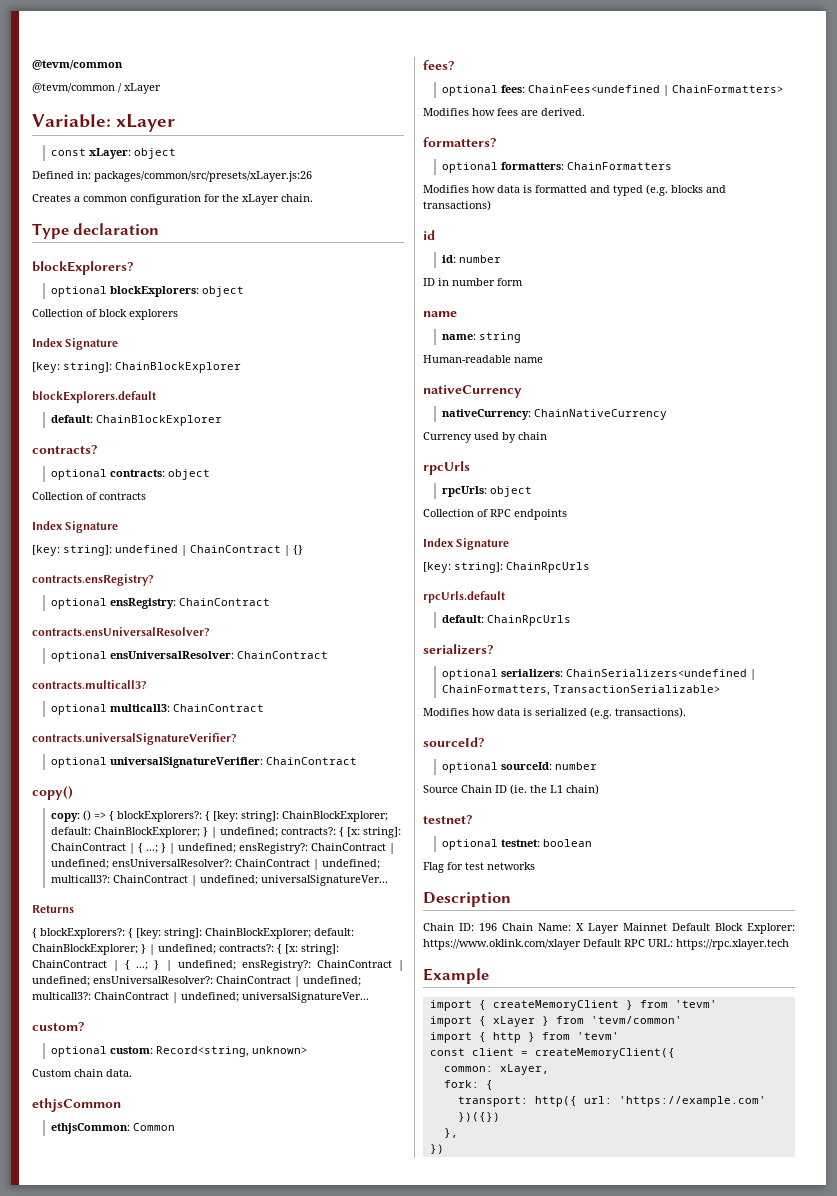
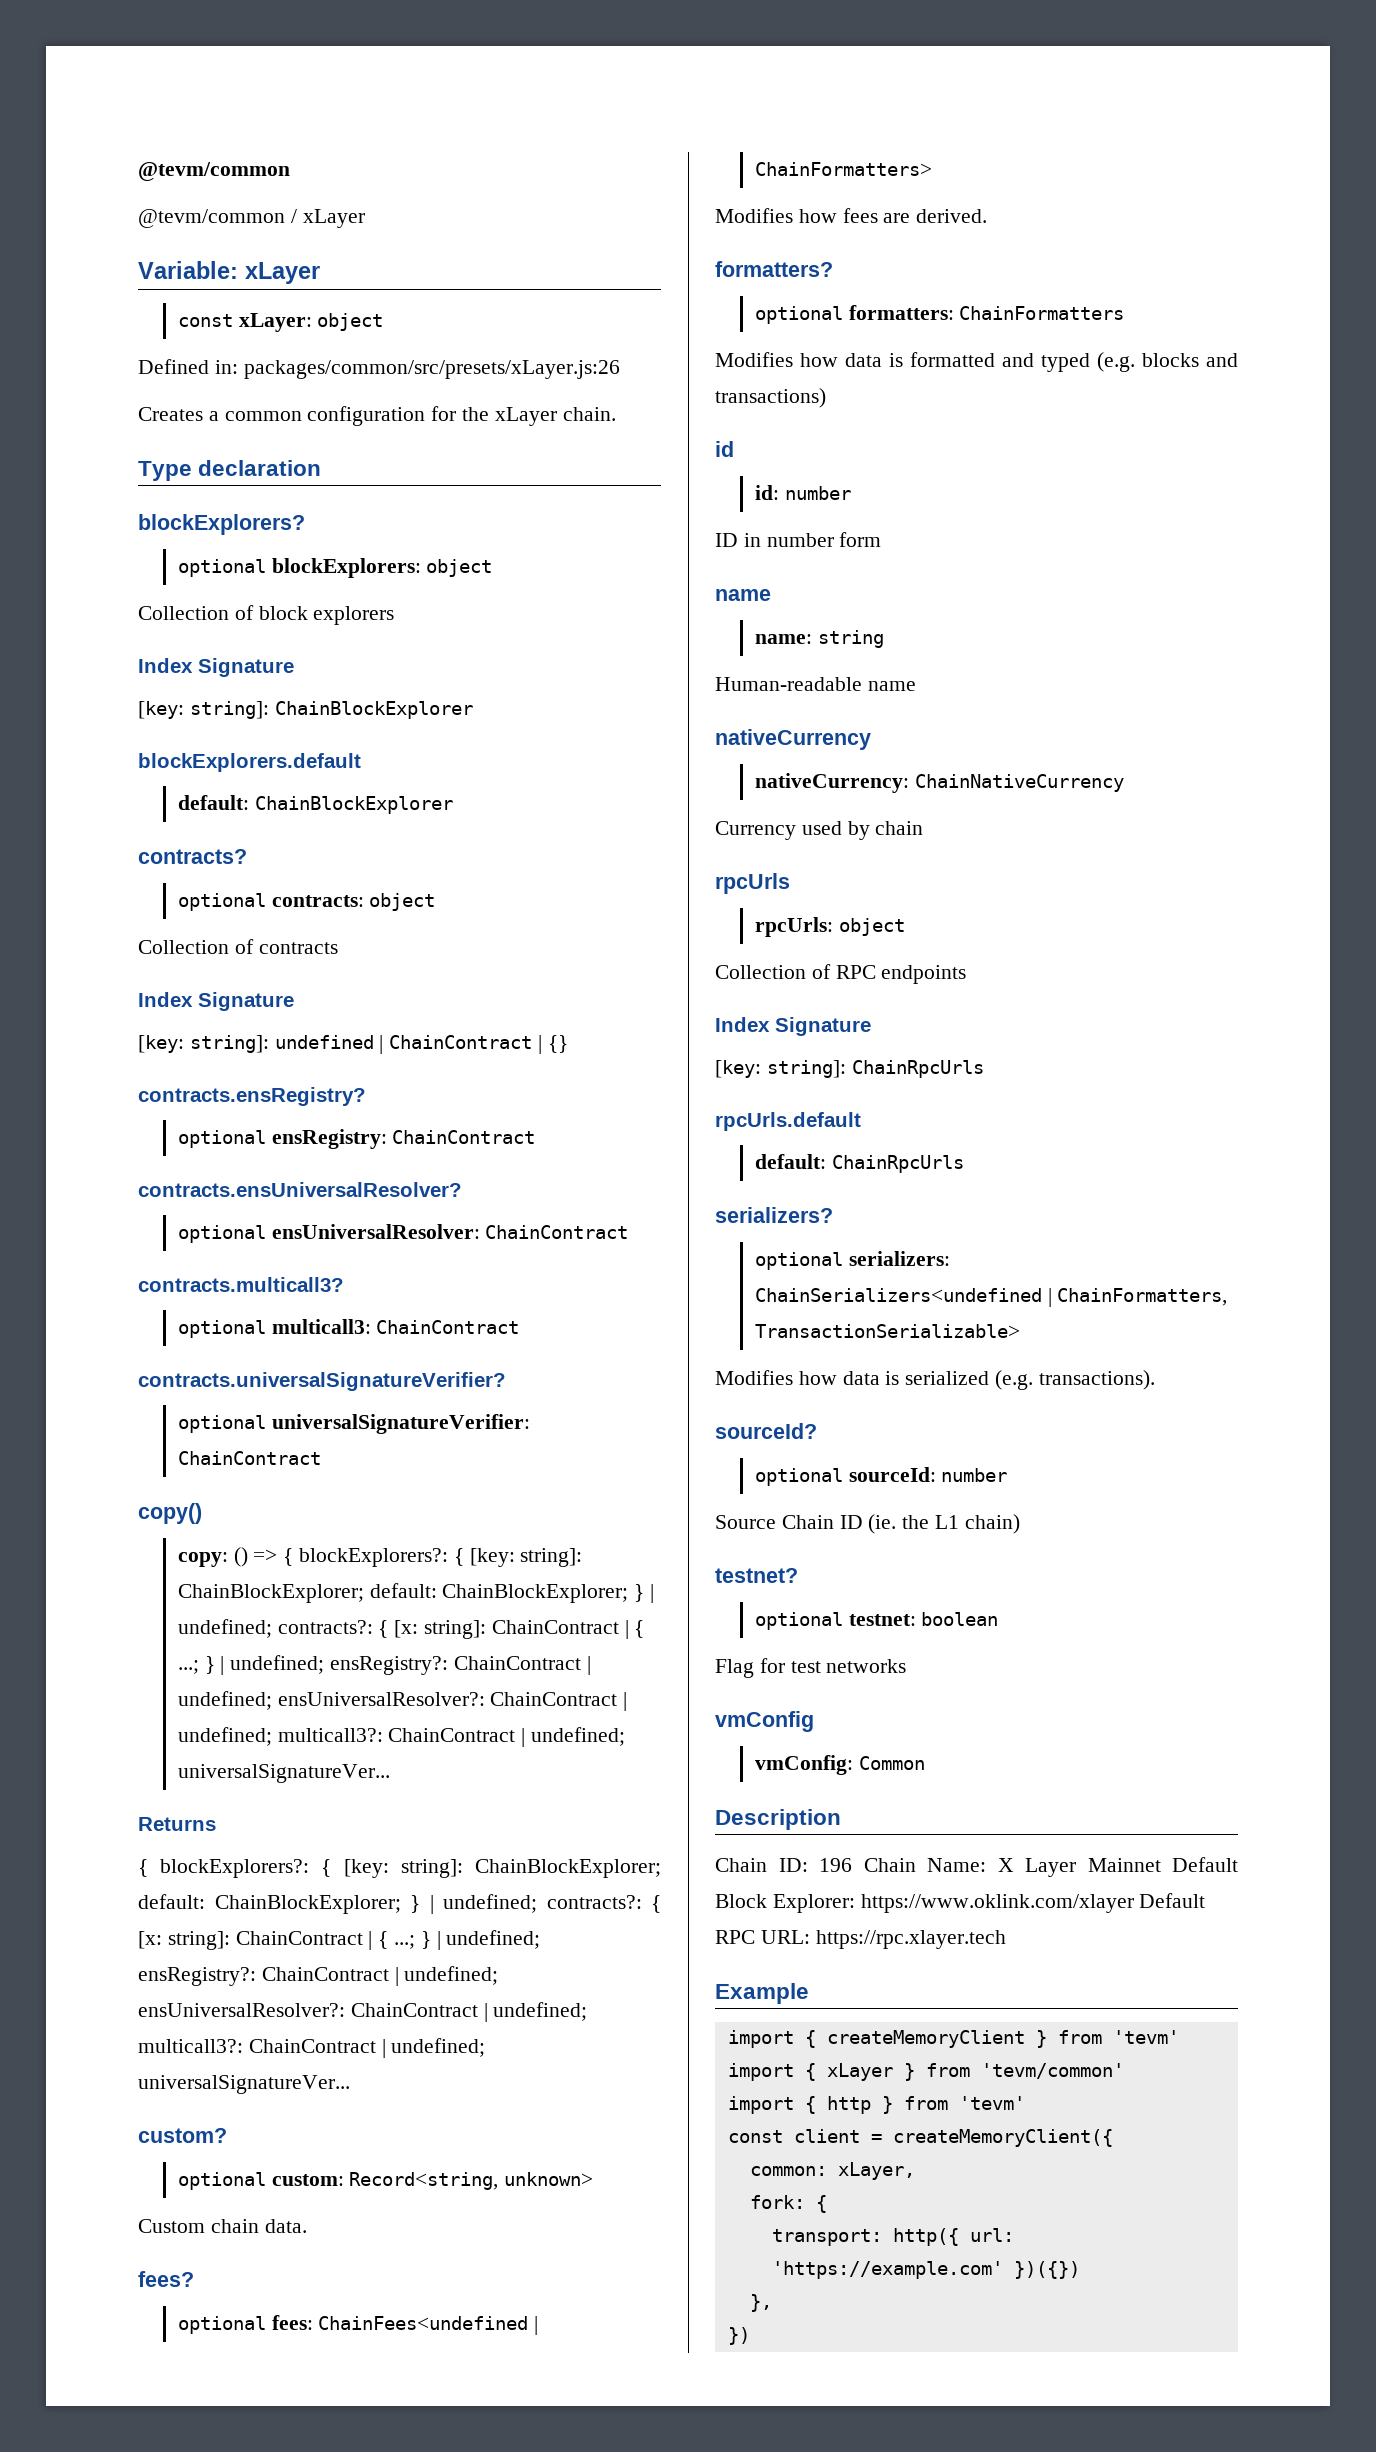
[32,1098,121,1112] [50,1123,175,1134] // ethjsCommon // ethjsCommon: Common -> (307, 2226) none
(535, 866) none -> [715,1711,814,1732] [754,1755,925,1775] // vmConfig // vmConfig: Common

